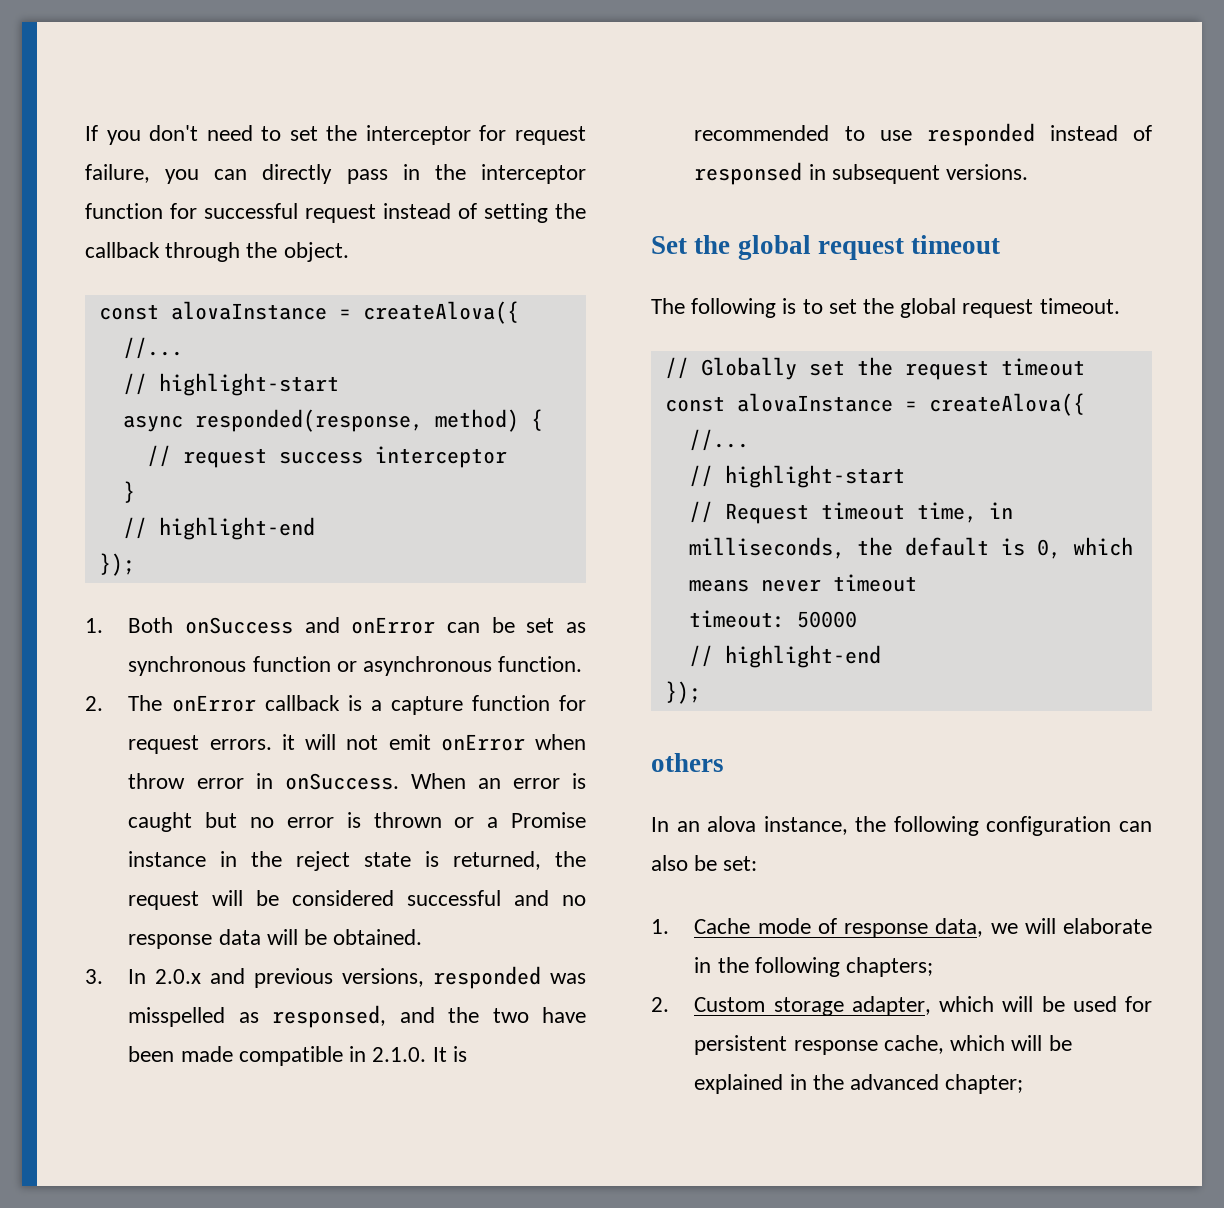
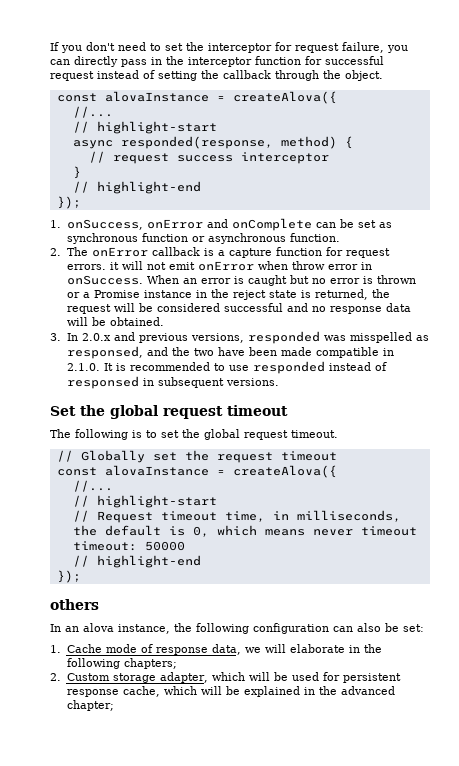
[128,617,436,634] Both onSuccess and onError -> [66,218,312,231] onSuccess, onError and onComplete

